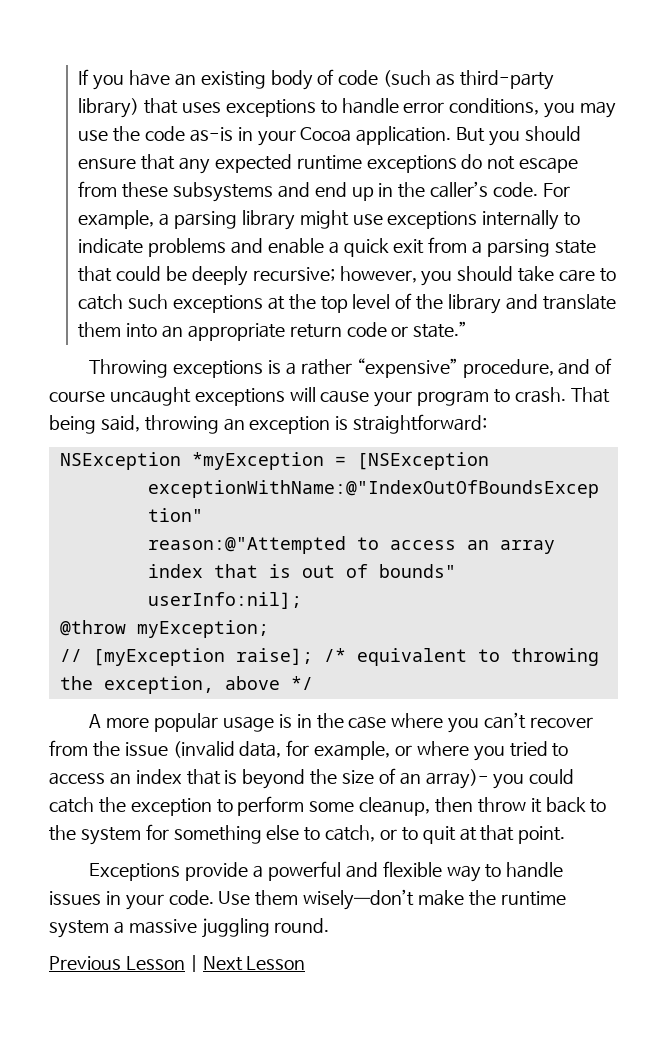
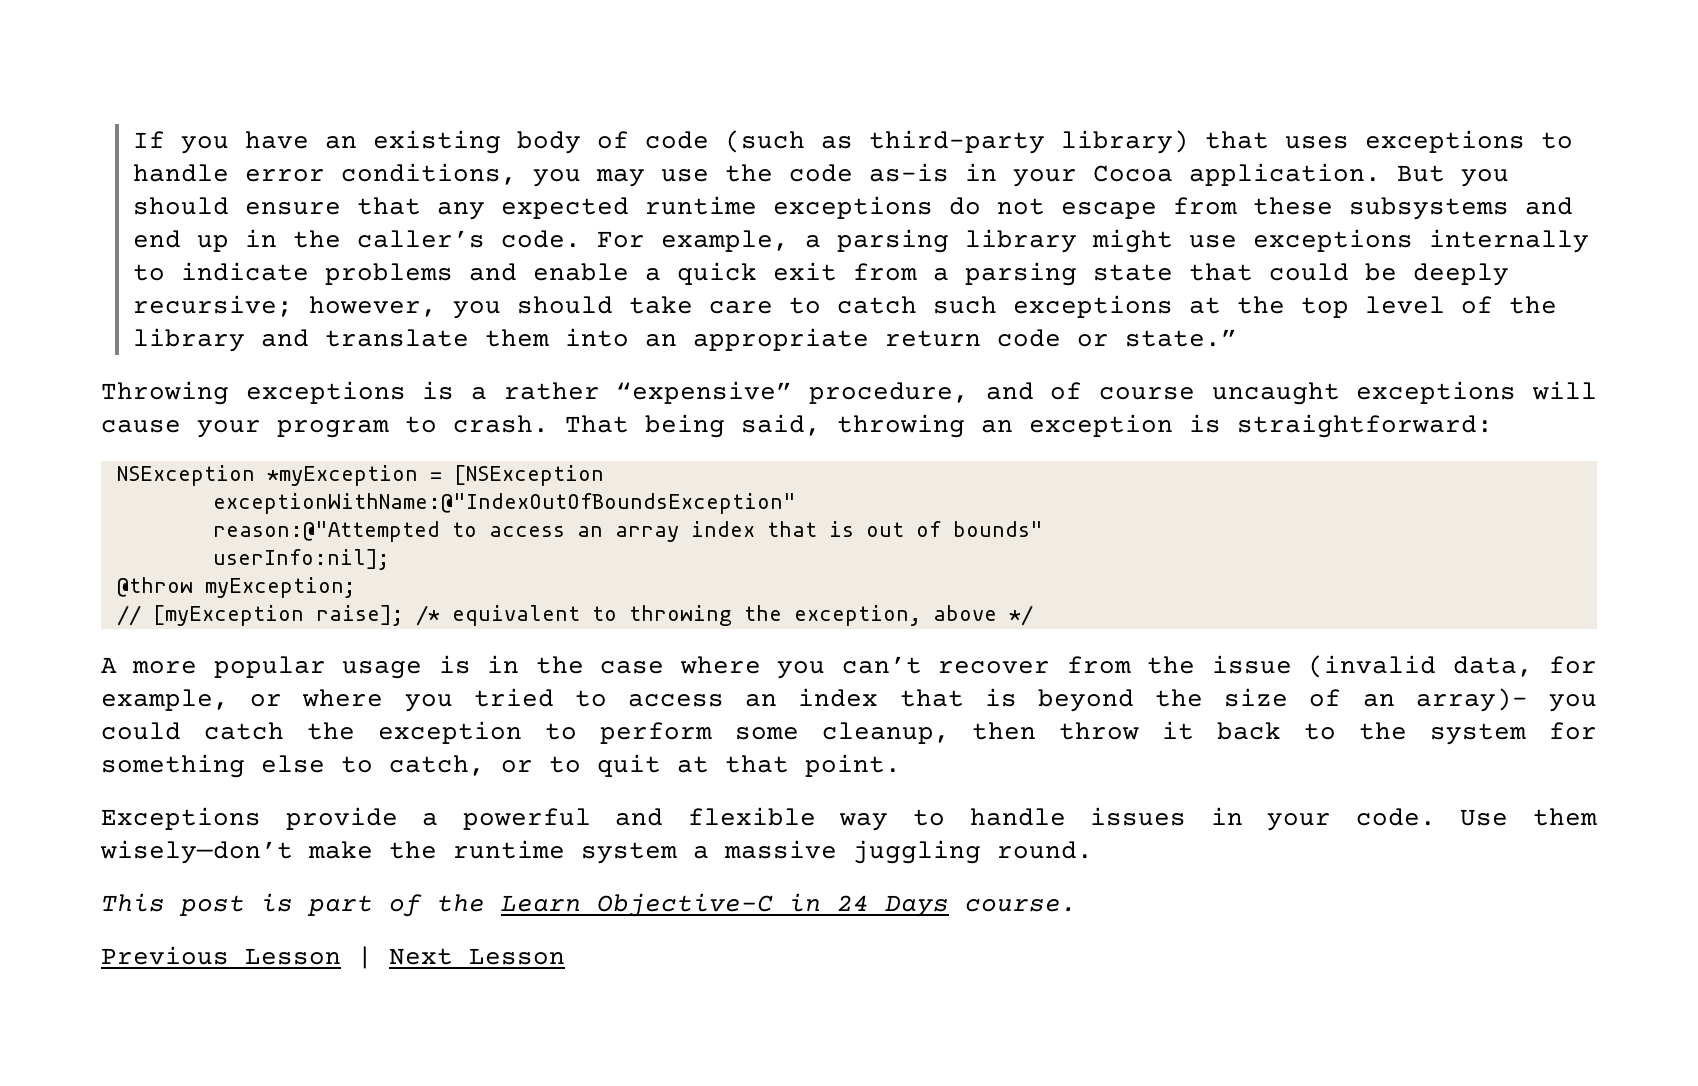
(330, 925) none -> [101,893,1077,917] // This post is part of the Learn Objective-C in 24 Days course.

